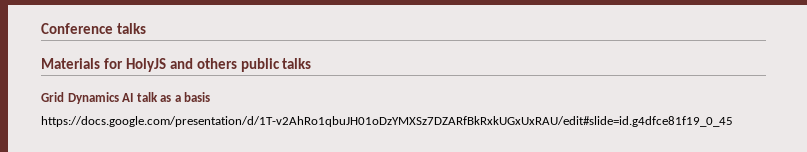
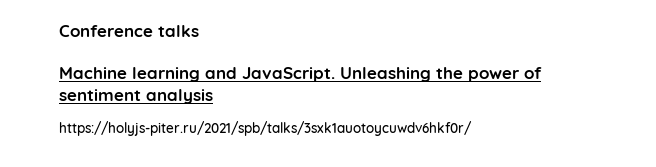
[41,58,312,72] [41,92,211,104] [41,116,733,127] Materials for HolyJS and others public talks // Grid Dynamics AI talk as a basis // https://docs.google.com/presentation/d/1T-v2AhRo1qbuJH01oDzYMXSz7DZARfBkRxkUGxUxRAU/edit#slide=id.g4dfce81f19_0_45 -> [59,67,542,82] [59,89,213,104] [59,121,472,136] Machine learning and JavaScript. Unleashing the power of sentiment analysis // https://holyjs-piter.ru/2021/spb/talks/3sxk1auotoycuwdv6hkf0r/

